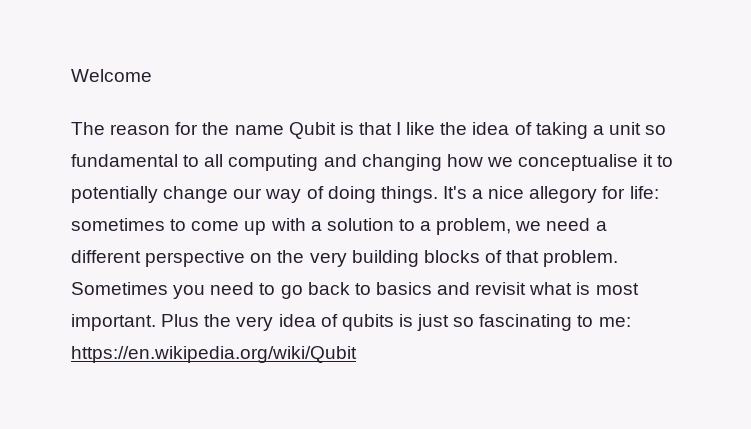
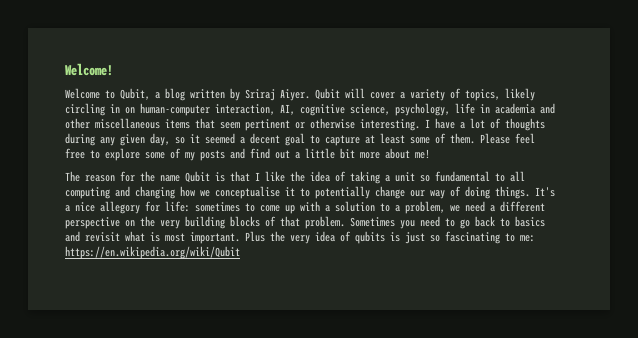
(71, 75) none -> [65,63,113,76] Welcome! //
(152, 75) none -> [105,88,535,101] [65,103,555,116] [65,118,545,131] [65,133,535,146] [65,148,430,161] to Qubit, a blog written by Sriraj Aiyer. Qubit will cover a variety of topics, likely circling in on human-computer interaction, AI, cognitive science, psychology, life in academia and other miscellaneous items that seem pertinent or otherwise interesting. I have a lot of thoughts during any given day, so it seemed a decent goal to capture at least some of them. Please feel free to explore some of my posts and find out a little bit more about me!

